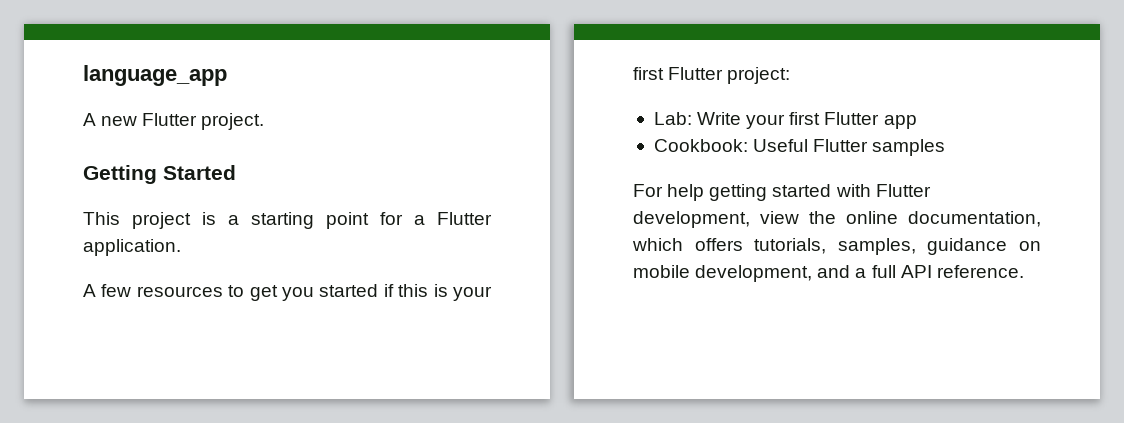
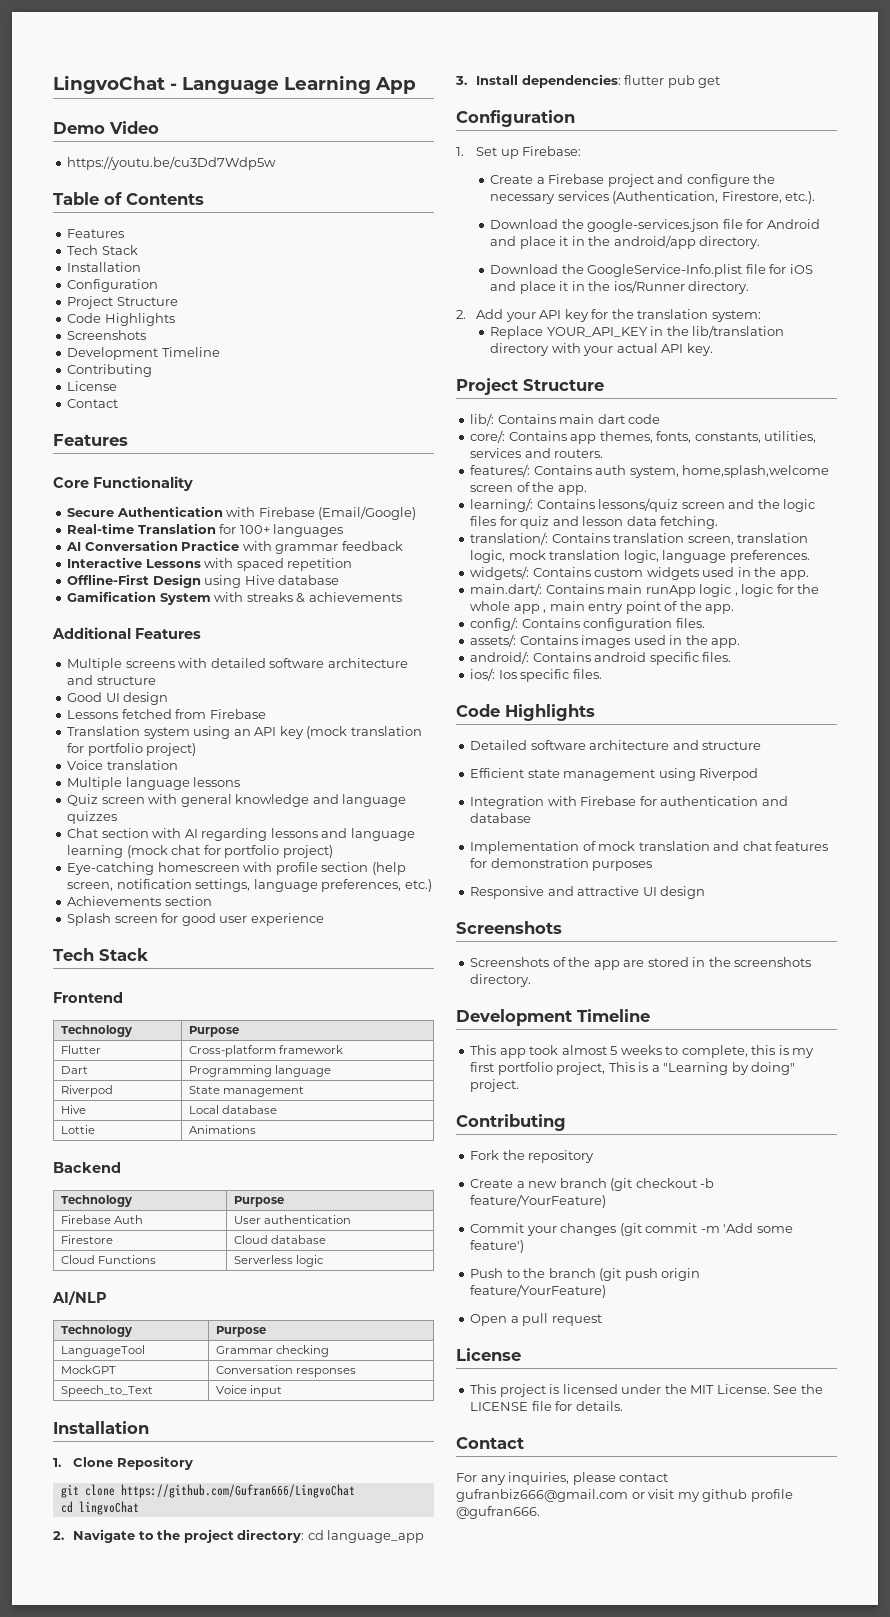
[83,65,227,86] [83,113,265,130] [83,165,236,184] [83,212,492,229] [83,239,181,256] [83,284,492,301] [633,67,791,84] [653,112,917,129] [653,139,946,156] [633,184,931,201] [633,211,1041,228] [632,238,1041,255] [633,265,1024,282] language_app // A new Flutter project. // Getting Started // This project is a starting point for a Flutter application. // A few resources to get you started if this is your first Flutter project: // Lab: Write your first Flutter app // Cookbook: Useful Flutter samples // For help getting started with Flutter development, view the online documentation, which offers tutorials, samples, guidance on mobile development, and a full API reference. -> [53,75,416,94] [53,121,159,134] [67,156,277,170] [53,192,204,205] [67,229,125,238] [67,245,138,255] [67,262,142,272] [67,279,159,292] [67,296,178,309] [67,313,175,326] [67,330,147,340] [67,347,220,360] [67,364,153,377] [67,381,118,391] [67,399,119,408] [53,434,128,446] [53,476,193,491] [67,506,417,520] [67,523,344,537] [66,540,403,554] [67,557,353,571] [67,574,340,588] [67,591,402,605] [52,627,201,639] [67,658,408,671] [67,675,156,685] [67,692,169,705] [67,709,266,719] [67,726,422,739] [67,743,197,756] [67,760,178,770] [67,777,241,790] [67,794,407,807] [67,811,118,824] [67,828,415,841] [67,845,333,858] [67,862,406,875] [67,879,432,892] [67,896,212,906] [67,913,324,926] [53,948,148,961] [53,992,123,1003] [61,1025,133,1037] [189,1026,240,1037] [61,1045,102,1054] [189,1045,344,1057] [61,1066,89,1074] [189,1065,332,1077] [61,1085,114,1097] [189,1086,305,1097] [61,1105,87,1114] [189,1105,278,1114] [61,1125,96,1134] [189,1125,257,1134] [53,1162,121,1173] [61,1195,133,1207] [234,1196,285,1207] [61,1215,144,1224] [234,1215,352,1224] [61,1235,114,1244] [234,1235,327,1244] [61,1255,157,1264] [234,1255,325,1267] [52,1291,107,1305] [61,1325,133,1337] [216,1326,267,1337] [61,1345,146,1357] [216,1345,330,1357] [61,1365,117,1374] [216,1365,357,1377] [61,1385,154,1397] [216,1385,283,1397] [53,1421,149,1434] [53,1456,193,1470] [60,1484,355,1498] [60,1501,139,1515] [53,1529,425,1543] [455,74,721,88] [456,110,575,127] [456,146,582,159] [490,174,776,187] [490,191,816,204] [490,219,820,232] [490,235,761,249] [490,264,813,277] [490,280,750,294] [456,309,761,322] [490,325,785,339] [490,343,713,356] [456,378,604,395] [470,413,661,426] [470,430,817,444] [470,448,604,458] [470,464,830,478] [470,482,587,495] [470,498,816,512] [470,516,719,529] [470,532,809,545] [470,550,810,563] [470,566,809,580] [470,583,820,597] [470,601,735,614] [470,617,705,631] [470,634,741,648] [470,651,732,665] [470,668,602,682] [456,704,595,721] [470,740,762,750] [470,768,759,781] [470,796,788,809] [470,813,532,823] [470,841,829,854] [470,858,653,871] [470,886,706,899] [456,921,562,934] [470,957,812,970] [470,974,532,987] [456,1009,650,1026] [470,1045,815,1058] [470,1062,796,1075] [470,1079,520,1092] [456,1114,566,1131] [470,1150,595,1163] [470,1178,715,1191] [470,1194,607,1208] [470,1223,793,1236] [470,1240,525,1253] [470,1268,701,1281] [470,1284,607,1298] [470,1313,602,1326] [456,1348,521,1361] [470,1384,823,1397] [470,1401,623,1411] [456,1437,524,1449] [456,1472,669,1485] [456,1489,793,1502] [456,1506,540,1519] LingvoChat - Language Learning App // Demo Video // https://youtu.be/cu3Dd7Wdp5w // Table of Contents // Features // Tech Stack // Installation // Configuration // Project Structure // Code Highlights // Screenshots // Development Timeline // Contributing // License // Contact // Features // Core Functionality // Secure Authentication with Firebase (Email/Google) // Real-time Translation for 100+ languages // AI Conversation Practice with grammar feedback // Interactive Lessons with spaced repetition // Offline-First Design using Hive database // Gamification System with streaks & achievements // Additional Features // Multiple screens with detailed software architecture and structure // Good UI design // Lessons fetched from Firebase // Translation system using an API key (mock translation for portfolio project) // Voice translation // Multiple language lessons // Quiz screen with general knowledge and language quizzes // Chat section with AI regarding lessons and language learning (mock chat for portfolio project) // Eye-catching homescreen with profile section (help screen, notification settings, language preferences, etc.) // Achievements section // Splash screen for good user experience // Tech Stack // Frontend // Technology | Purpose // Flutter | Cross-platform framework // Dart | Programming language // Riverpod | State management // Hive | Local database // Lottie | Animations // Backend // Technology | Purpose // Firebase Auth | User authentication // Firestore | Cloud database // Cloud Functions | Serverless logic // AI/NLP // Technology | Purpose // LanguageTool | Grammar checking // MockGPT | Conversation responses // Speech_to_Text | Voice input // Installation // 1. Clone Repository // git clone https://github.com/Gufran666/LingvoChat // cd lingvoChat // 2. Navigate to the project directory: cd language_app // 3. Install dependencies: flutter pub get // Configuration // 1. Set up Firebase: // Create a Firebase project and configure the necessary services (Authentication, Firestore, etc.). // Download the google-services.json file for Android and place it in the android/app directory. // Download the GoogleService-Info.plist file for iOS and place it in the ios/Runner directory. // 2. Add your API key for the translation system: // Replace YOUR_API_KEY in the lib/translation directory with your actual API key. // Project Structure // lib/: Contains main dart code // core/: Contains app themes, fonts, constants, utilities, services and routers. // features/: Contains auth system, home,splash,welcome screen of the app. // learning/: Contains lessons/quiz screen and the logic files for quiz and lesson data fetching. // translation/: Contains translation screen, translation logic, mock translation logic, language preferences. // widgets/: Contains custom widgets used in the app. // main.dart/: Contains main runApp logic , logic for the whole app , main entry point of the app. // config/: Contains configuration files. // assets/: Contains images used in the app. // android/: Contains android specific files. // ios/: Ios specific files. // Code Highlights // Detailed software architecture and structure // Efficient state management using Riverpod // Integration with Firebase for authentication and database // Implementation of mock translation and chat features for demonstration purposes // Responsive and attractive UI design // Screenshots // Screenshots of the app are stored in the screenshots directory. // Development Timeline // This app took almost 5 weeks to complete, this is my first portfolio project, This is a "Learning by doing" project. // Contributing // Fork the repository // Create a new branch (git checkout -b feature/YourFeature) // Commit your changes (git commit -m 'Add some feature') // Push to the branch (git push origin feature/YourFeature) // Open a pull request // License // This project is licensed under the MIT License. See the LICENSE file for details. // Contact // For any inquiries, please contact gufranbiz666@gmail.com or visit my github profile @gufran666.

